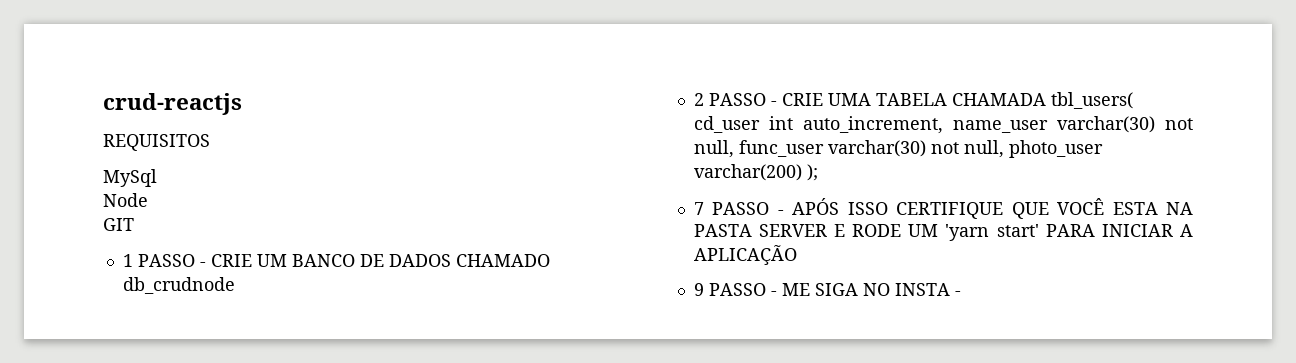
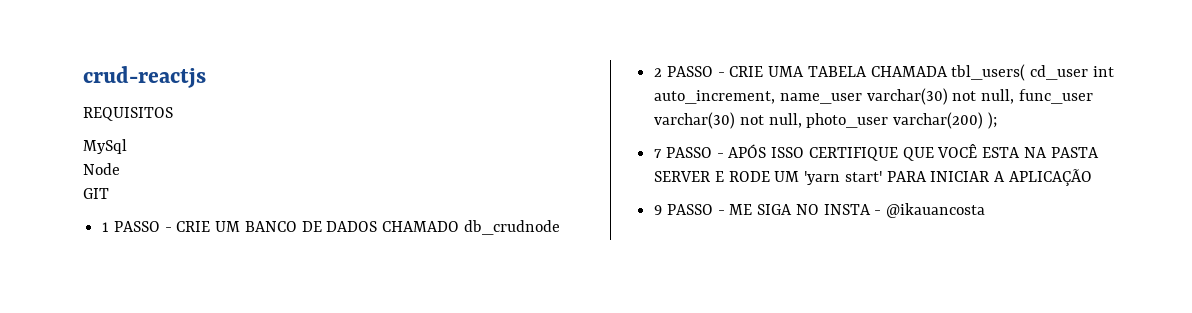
(961, 293) none -> [886,203,986,218] @ikauancosta

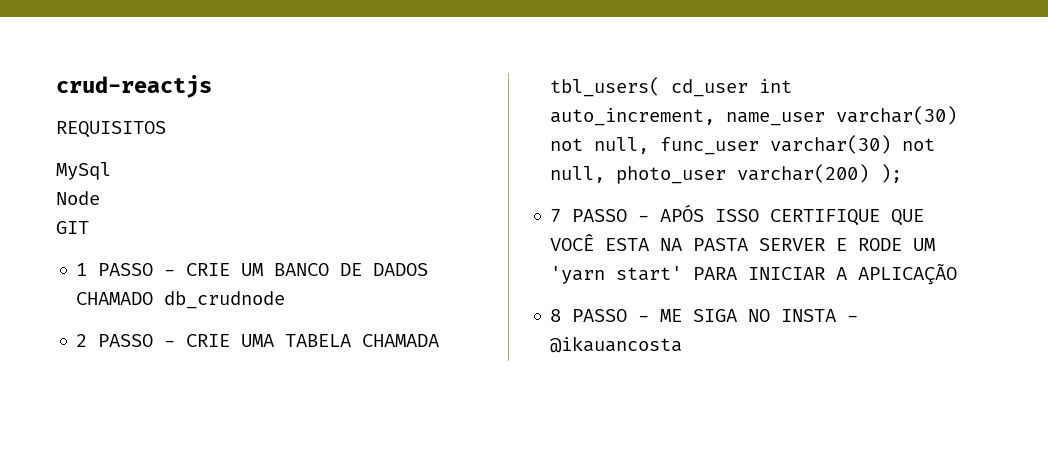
[654,205,663,215] 9 -> [550,309,562,322] 8

